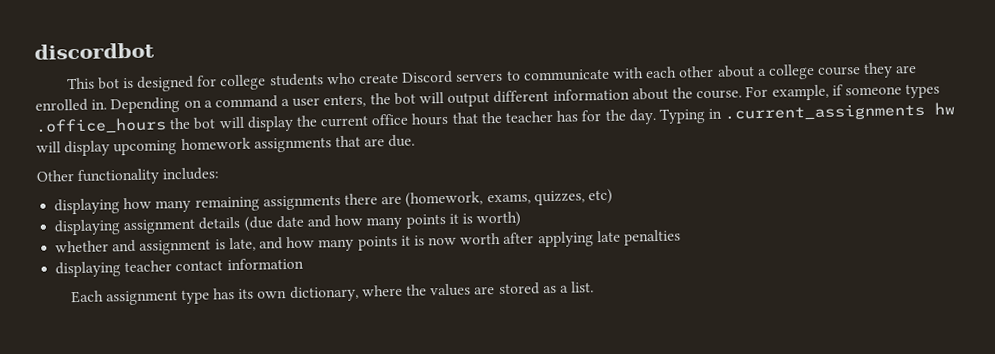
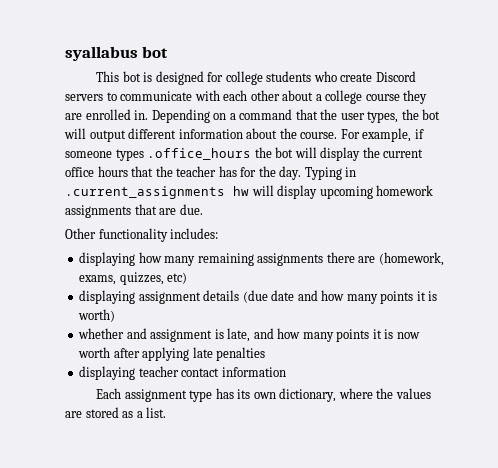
[34,42,155,60] discordbot -> [65,46,169,61] syallabus bot
[281,94,367,108] a user enters, -> [295,109,399,123] that the user types,

